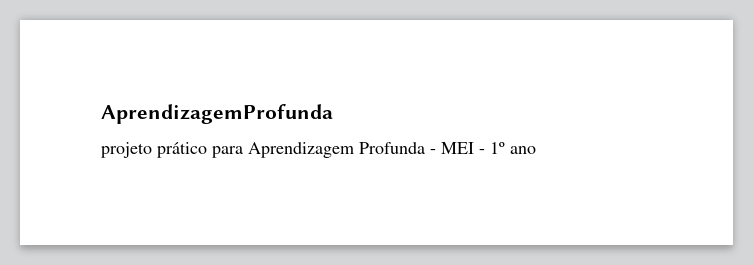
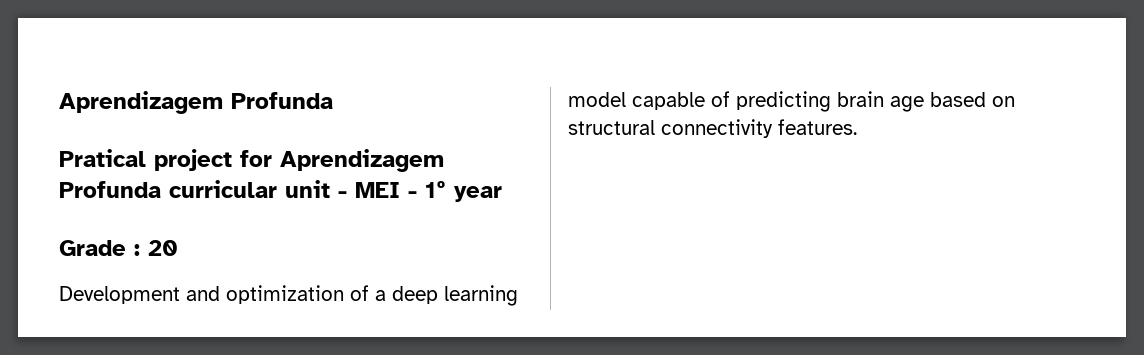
[101,104,333,124] [101,142,536,158] AprendizagemProfunda // projeto prático para Aprendizagem Profunda - MEI - 1º ano -> [59,91,333,114] [59,149,444,172] [59,180,502,202] [59,240,178,256] [59,285,518,306] [568,91,1015,112] [568,119,857,138] Aprendizagem Profunda // Pratical project for Aprendizagem Profunda curricular unit - MEI - 1º year // Grade : 20 // Development and optimization of a deep learning model capable of predicting brain age based on structural connectivity features.

